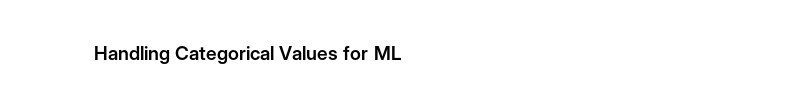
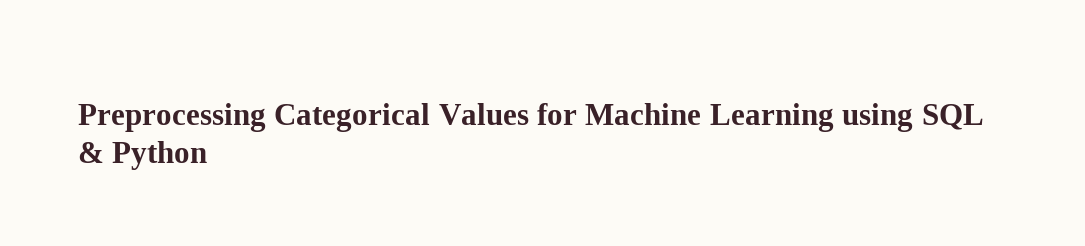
[94,46,170,64] Handling -> [78,103,266,132] Preprocessing
[373,46,401,60] ML -> [585,103,984,132] [78,141,208,170] Machine Learning using SQL & Python

